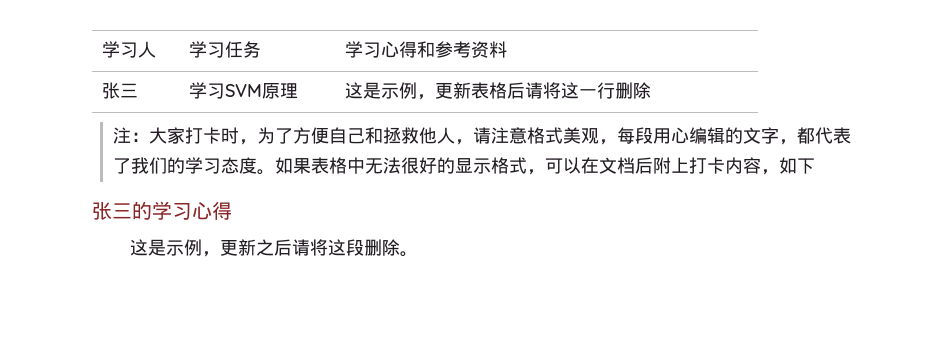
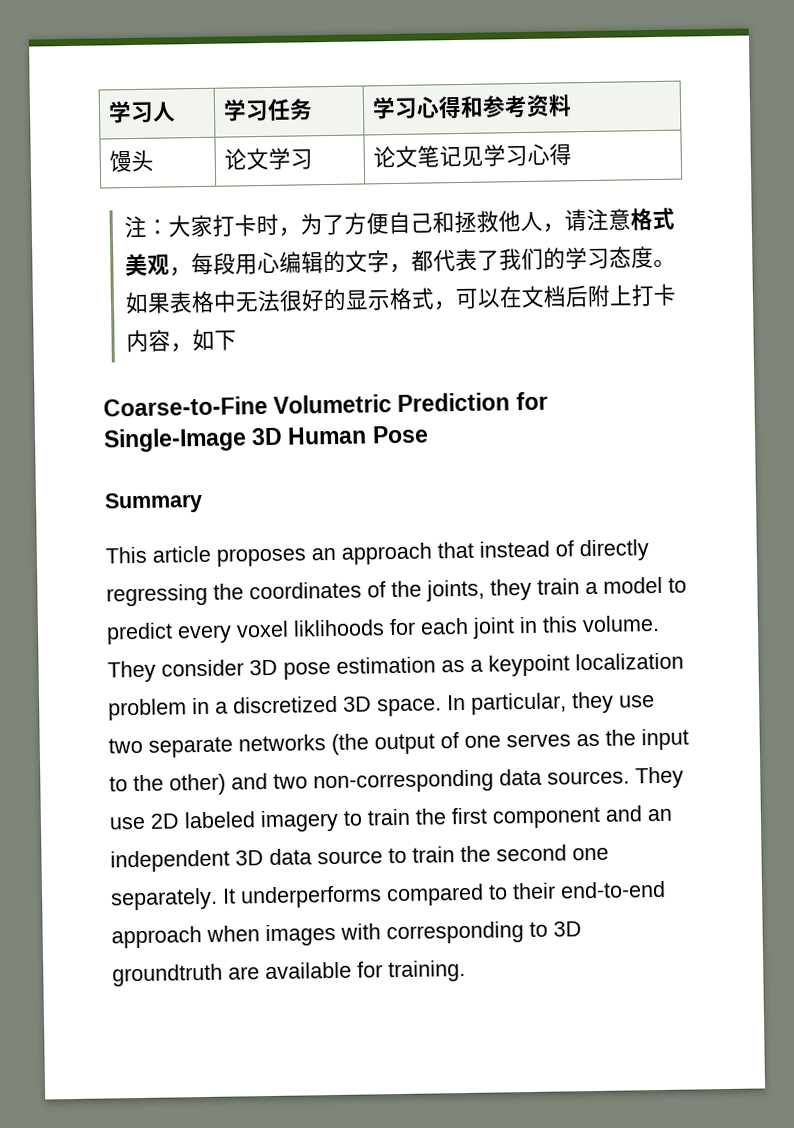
[102,82,139,99] [189,82,299,99] [345,82,652,100] 张三 | 学习SVM原理 | 这是示例，更新表格后请将这一行删除 -> [108,149,154,173] [223,147,313,171] [372,143,572,169] 馒头 | 论文学习 | 论文笔记见学习心得
[92,201,232,220] [129,239,418,257] 张三的学习心得 // 这是示例，更新之后请将这段删除。 -> [103,391,548,417] [103,425,429,453] [104,491,203,514] [105,539,649,567] [106,576,687,607] [106,614,660,645] [107,652,684,683] [108,691,655,721] [108,728,689,758] [109,766,684,796] [109,805,672,833] [110,844,609,873] [110,880,666,911] [111,921,582,949] [112,960,466,987] Coarse-to-Fine Volumetric Prediction for Single-Image 3D Human Pose // Summary // This article proposes an approach that instead of directly regressing the coordinates of the joints, they train a model to predict every voxel liklihoods for each joint in this volume. They consider 3D pose estimation as a keypoint localization problem in a discretized 3D space. In particular, they use two separate networks (the output of one serves as the input to the other) and two non-corresponding data sources. They use 2D labeled imagery to train the first component and an independent 3D data source to train the second one separately. It underperforms compared to their end-to-end approach when images with corresponding to 3D groundtruth are available for training.

